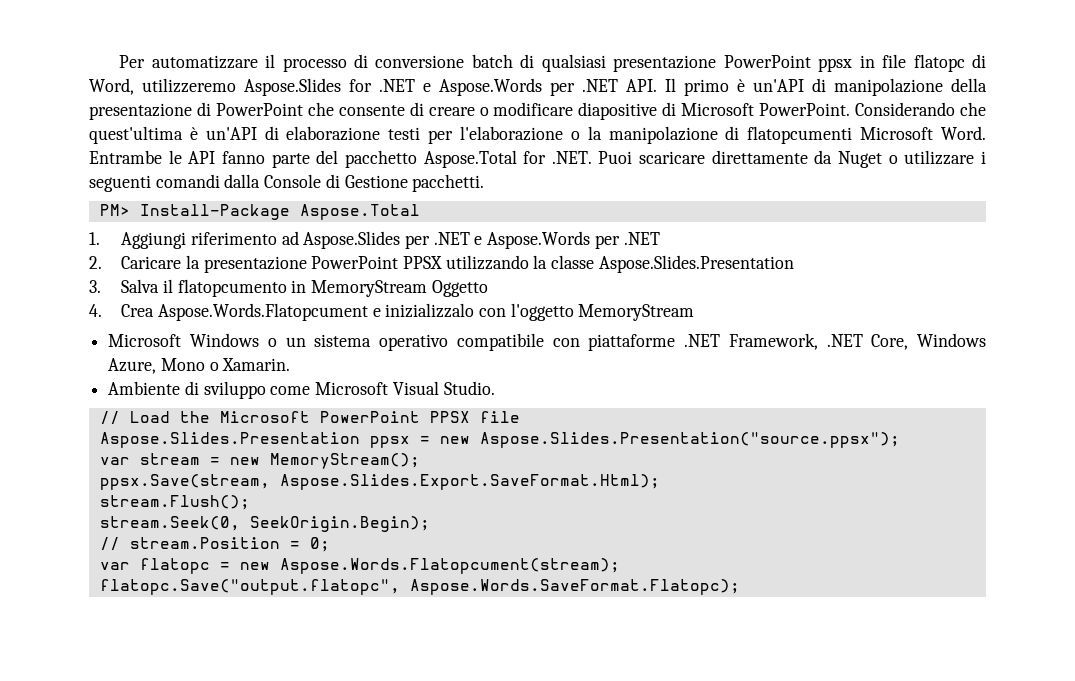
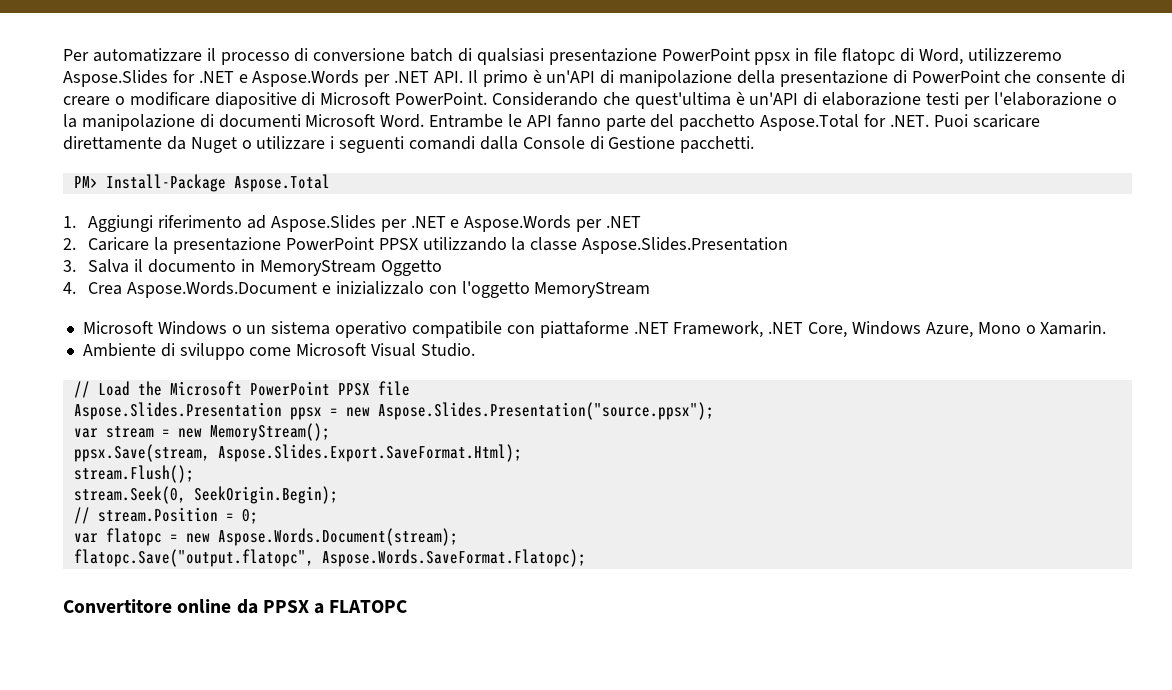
[747,126,853,144] flatopcumenti -> [218,114,301,128] documenti
[177,279,287,297] flatopcumento -> [147,259,236,273] documento
[157,303,368,321] Aspose.Words.Flatopcument -> [127,281,318,298] Aspose.Words.Document
[279,558,620,574] Aspose.Words.Flatopcument(stream); -> [217,528,458,546] Aspose.Words.Document(stream);
(740, 587) none -> [63,599,408,614] // Convertitore online da PPSX a FLATOPC

